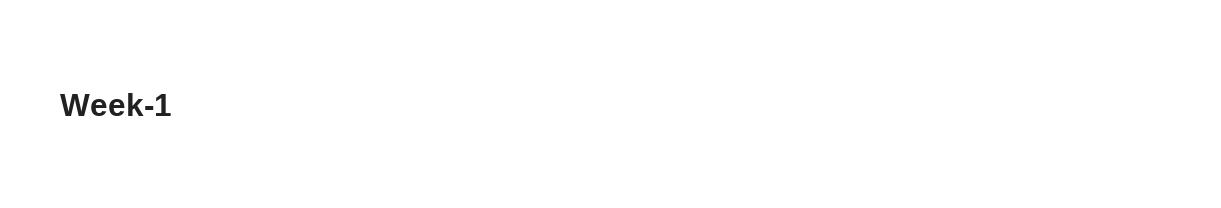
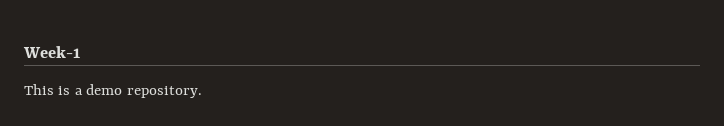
(172, 104) none -> [24,84,202,98] // This is a demo repository.

